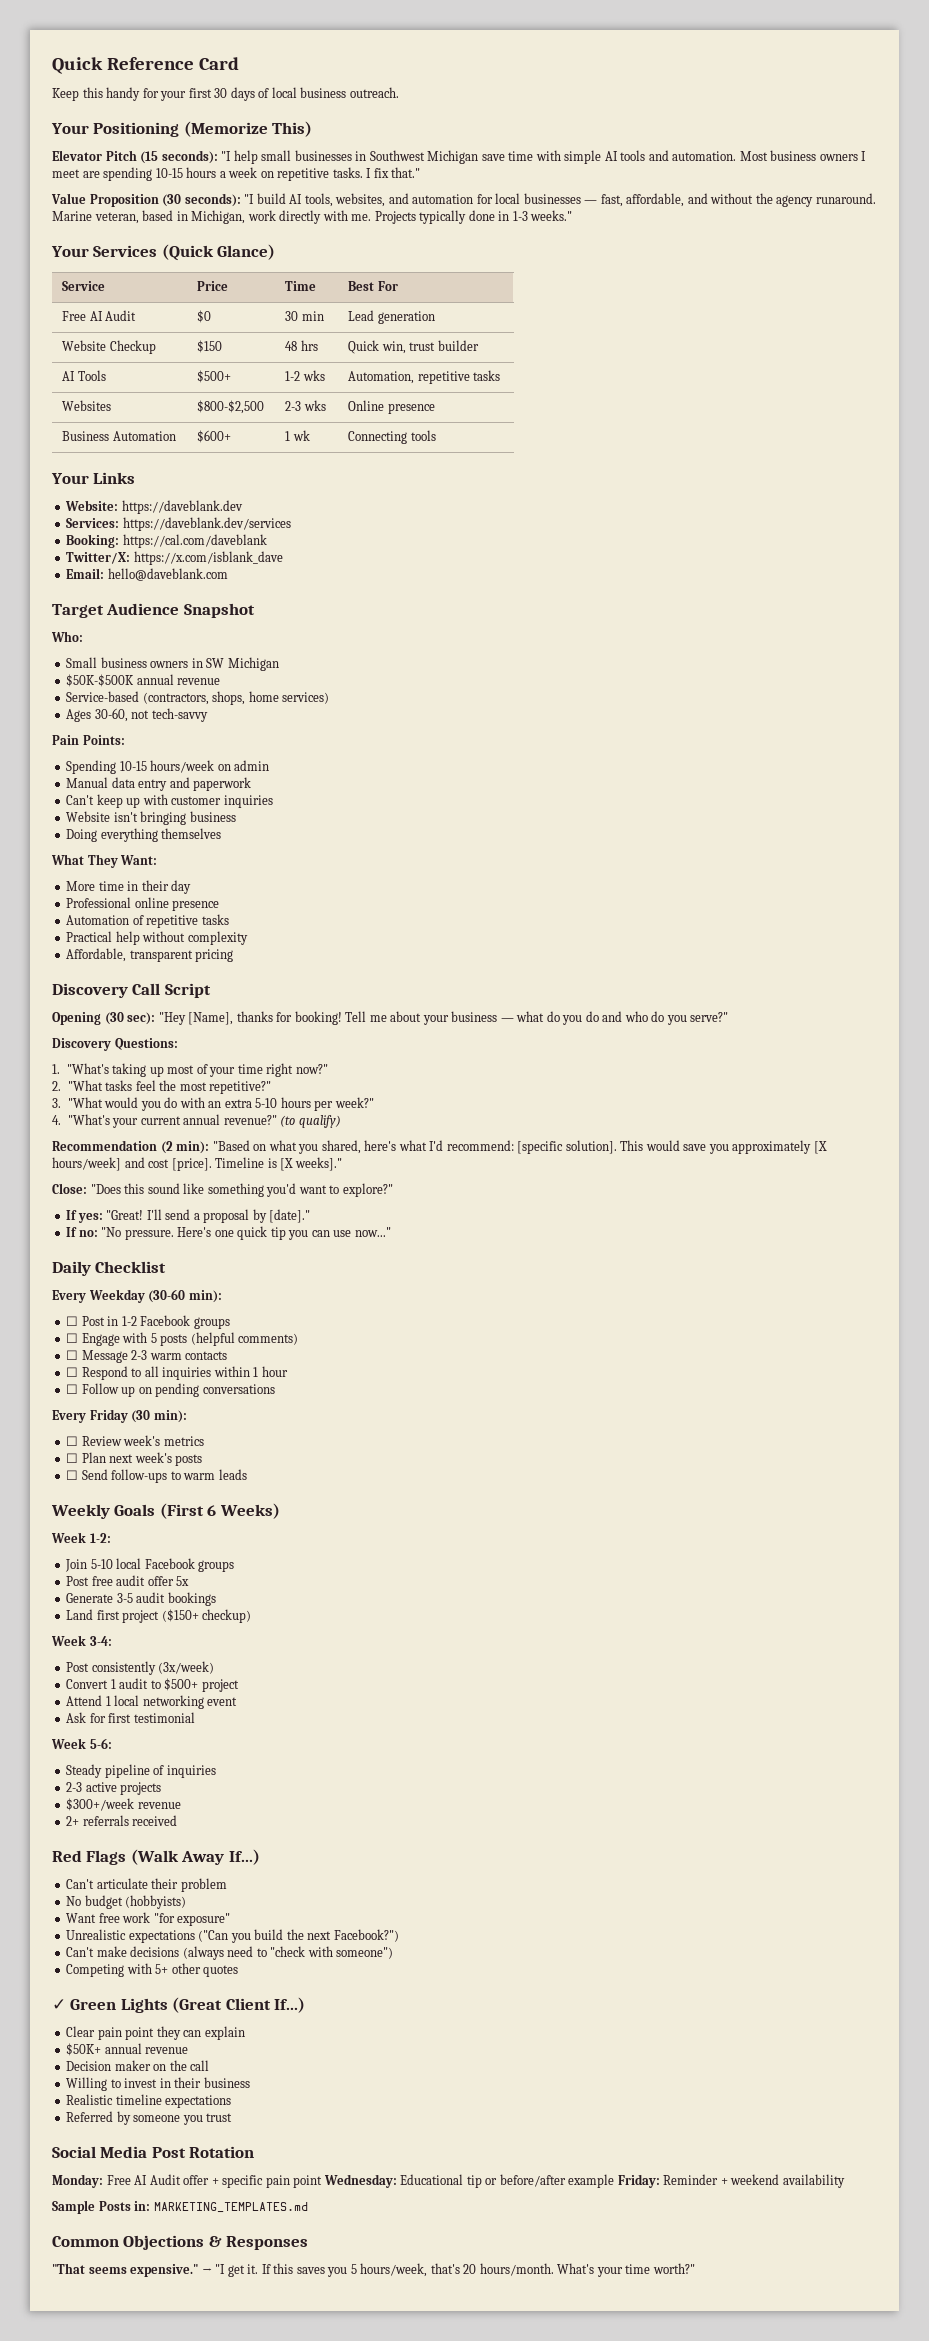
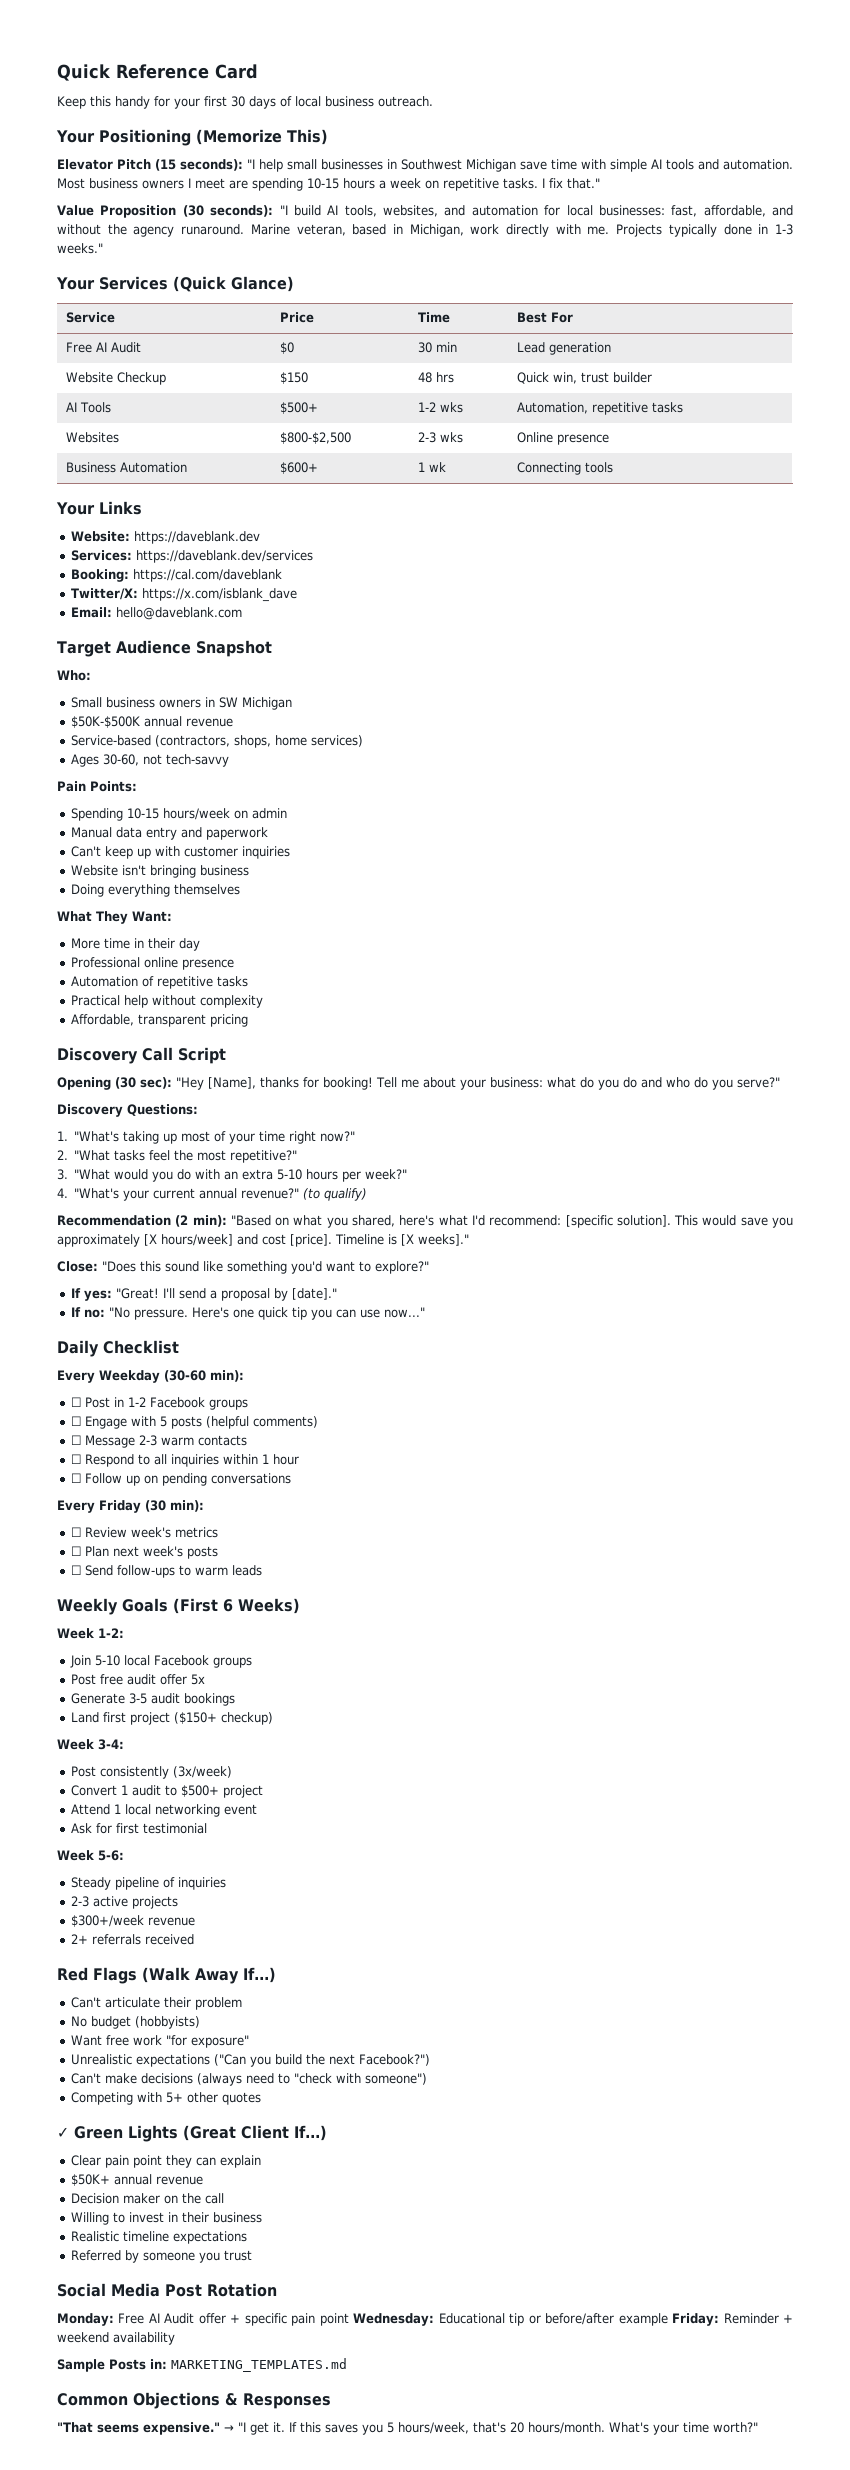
[523,193,598,204] businesses — -> [598,205,665,216] businesses:
[451,1011,514,1022] business — -> [489,1077,543,1088] business:

